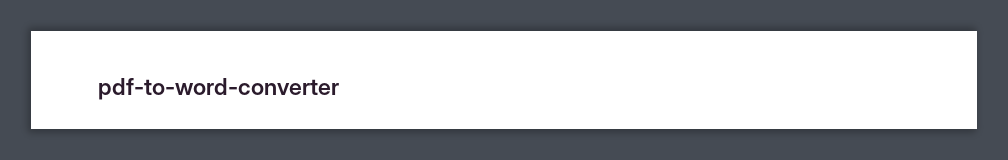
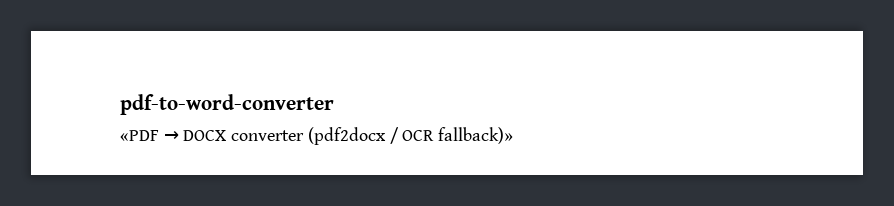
(339, 89) none -> [120,127,514,145] // «PDF → DOCX converter (pdf2docx / OCR fallback)»

